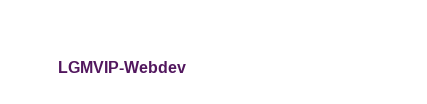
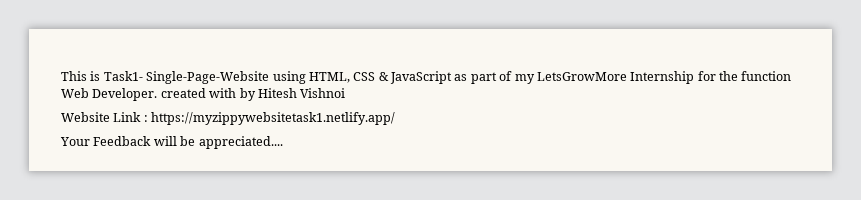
[58,61,186,73] LGMVIP-Webdev -> [61,71,792,84] [61,88,346,101] [61,112,396,125] [60,136,283,149] This is Task1- Single-Page-Website using HTML, CSS & JavaScript as part of my LetsGrowMore Internship for the function Web Developer. created with by Hitesh Vishnoi // Website Link : https://myzippywebsitetask1.netlify.app/ // Your Feedback will be appreciated....

